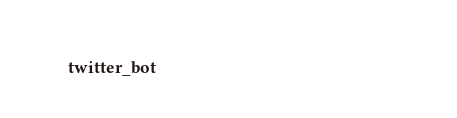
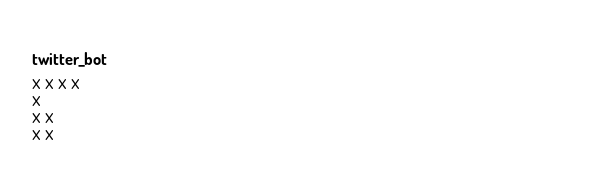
(156, 68) none -> [32,79,80,89] [32,96,41,106] [32,113,54,123] [32,130,54,140] // X X X X // X // X X // X X

